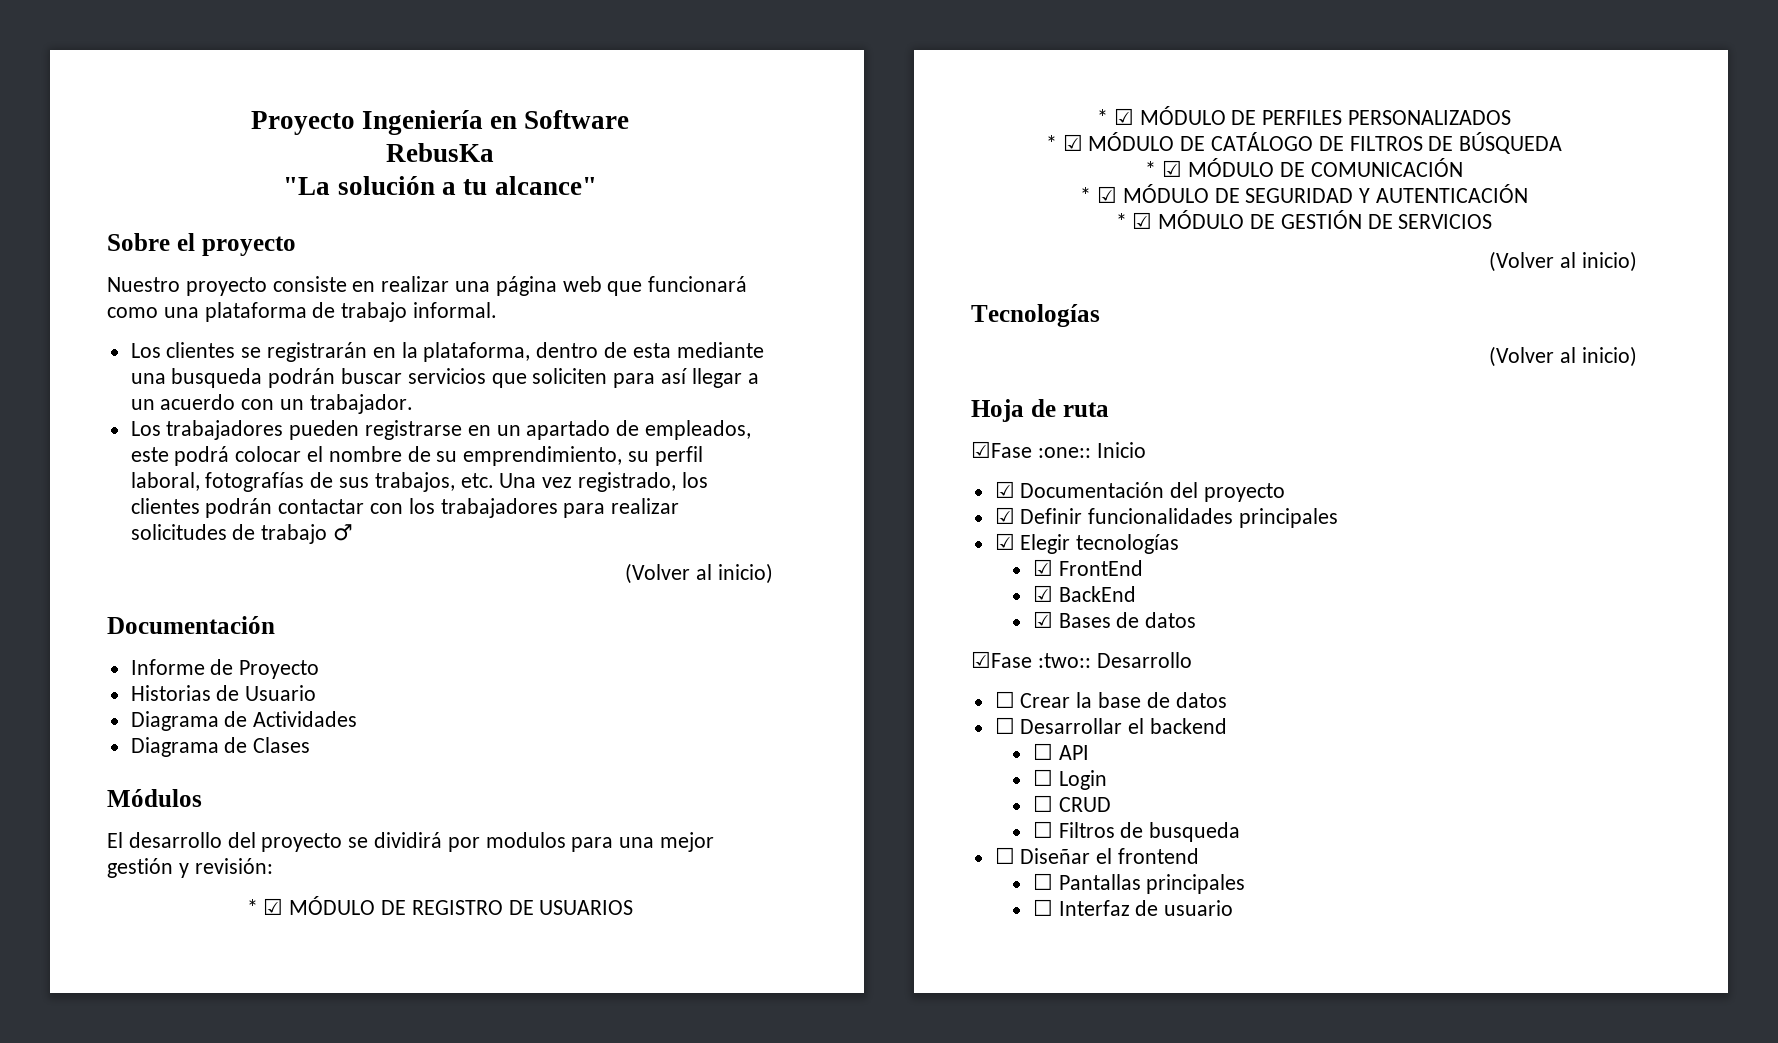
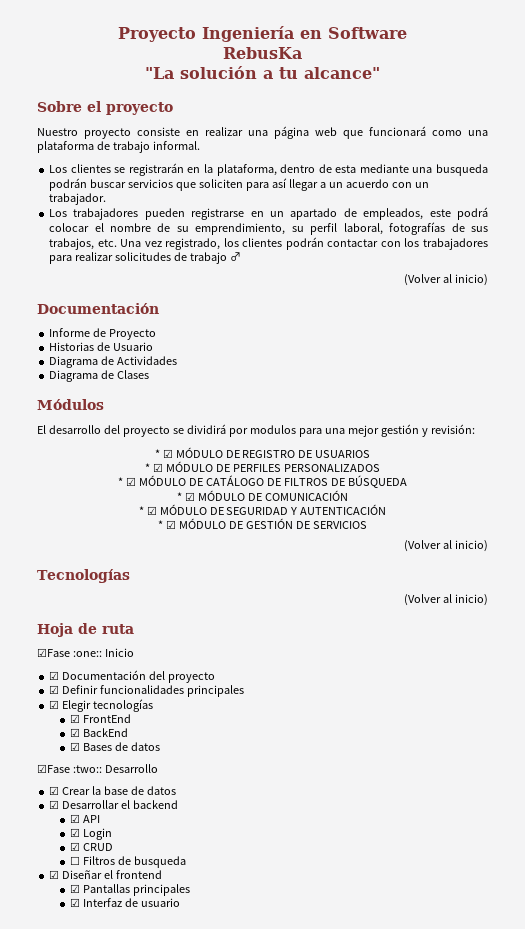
[994,691,1015,708] ☐ -> [49,786,60,795] ☑
[994,717,1015,734] ☐ -> [49,800,60,809] ☑
[1032,743,1053,760] ☐ -> [70,814,81,823] ☑
[1032,769,1053,786] ☐ -> [70,828,81,837] ☑
[1032,795,1053,812] ☐ -> [70,842,81,851] ☑
[994,847,1015,864] ☐ -> [49,870,60,879] ☑
[1032,873,1053,890] ☐ -> [70,884,81,893] ☑
[1032,899,1053,916] ☐ -> [70,898,81,907] ☑

